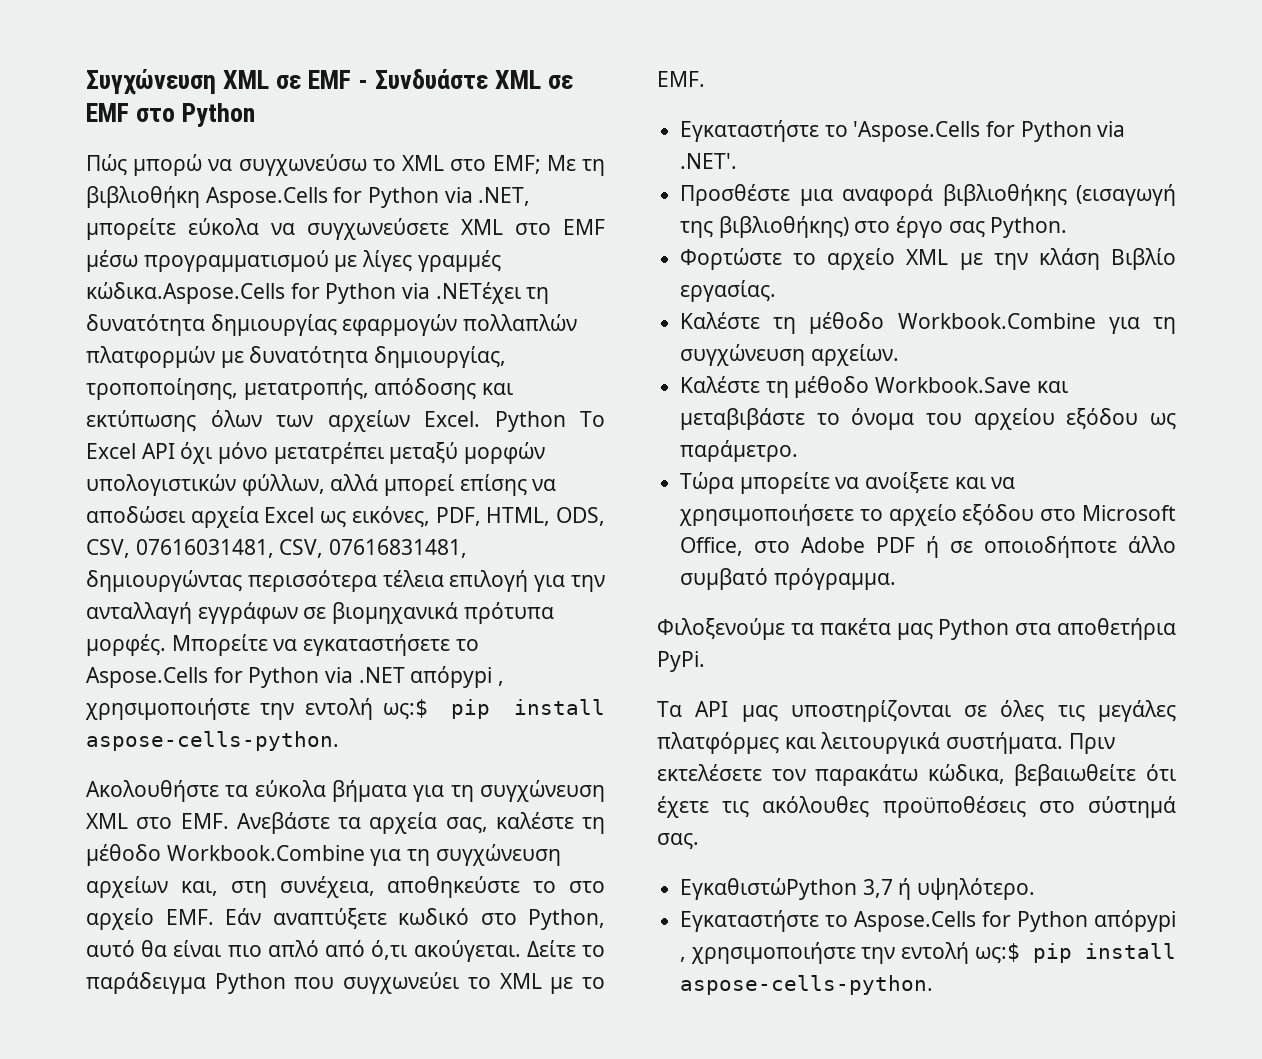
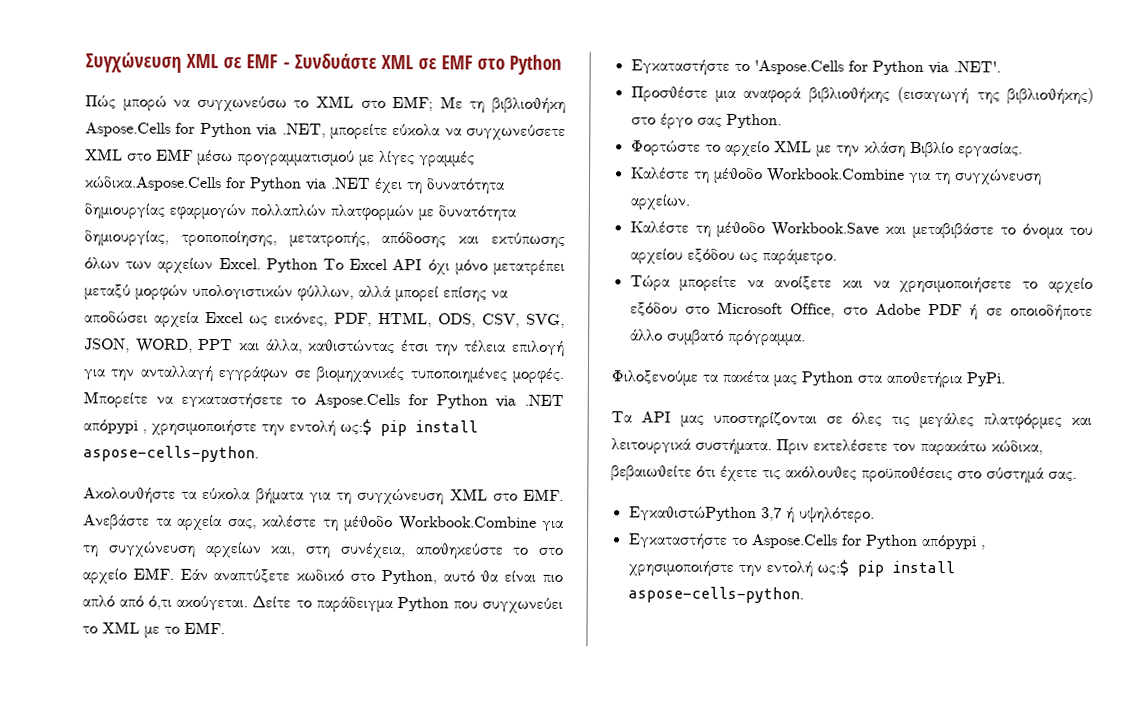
[435,282,521,304] .NETέχει -> [330,177,403,194] .NET έχει
[135,539,468,558] [86,570,377,592] 07616031481, CSV, 07616831481, δημιουργώντας περισσότερα -> [526,313,565,328] [84,338,459,357] SVG, JSON, WORD, PPT και άλλα, καθιστώντας έτσι την
[332,602,554,624] βιομηχανικά πρότυπα -> [316,366,507,384] βιομηχανικές τυποποιημένες

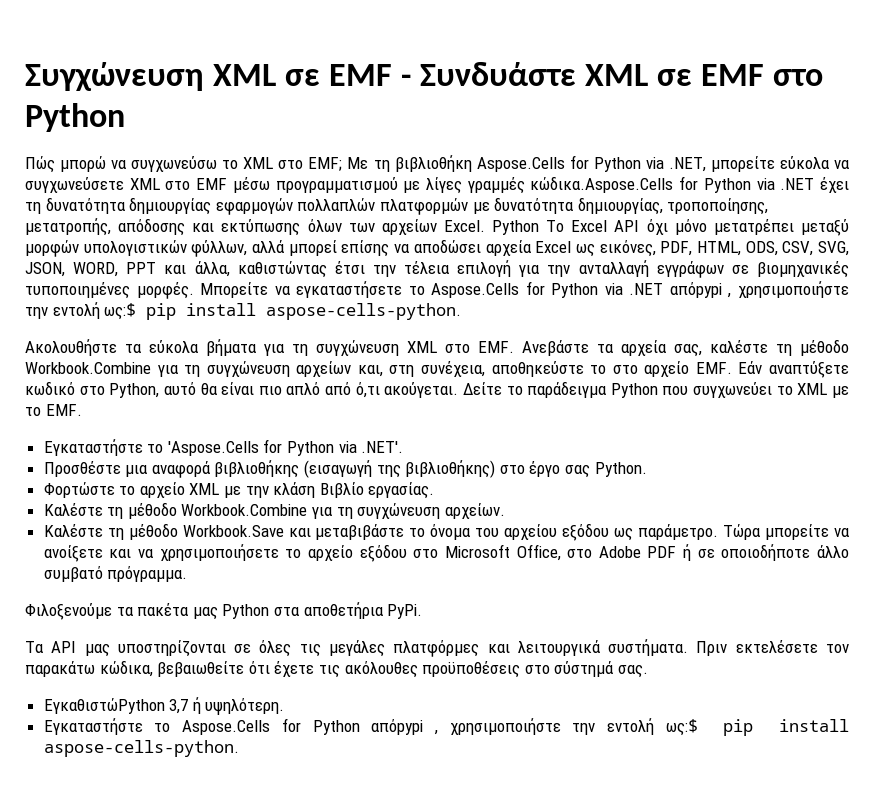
(837, 257) // -> (719, 532) none
[798,507,875,524] υψηλότερο. -> [205,698,285,715] υψηλότερη.

